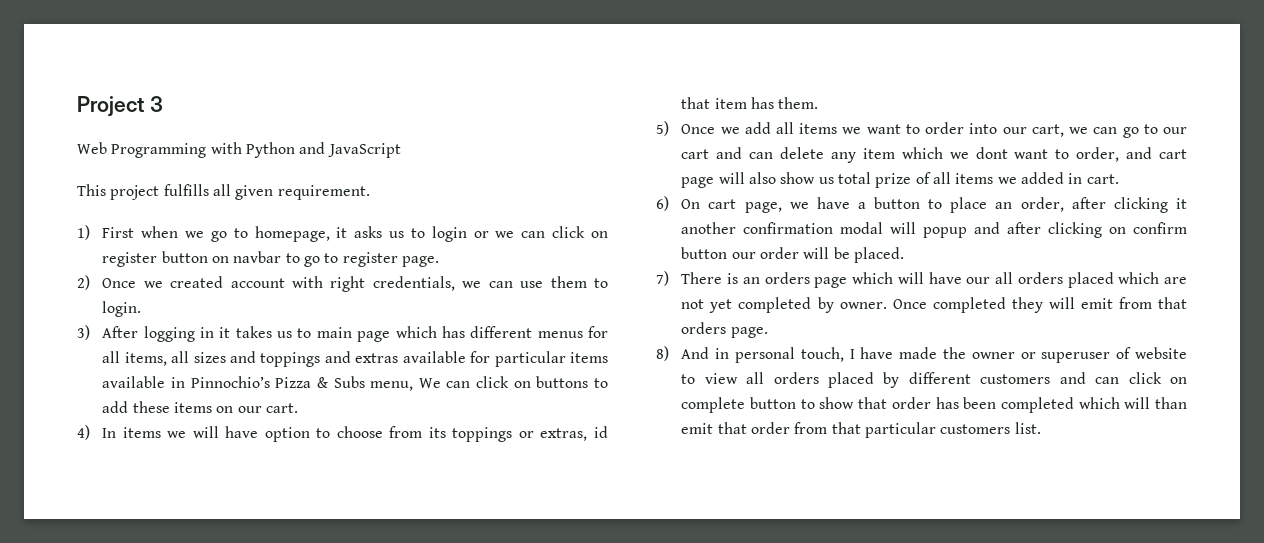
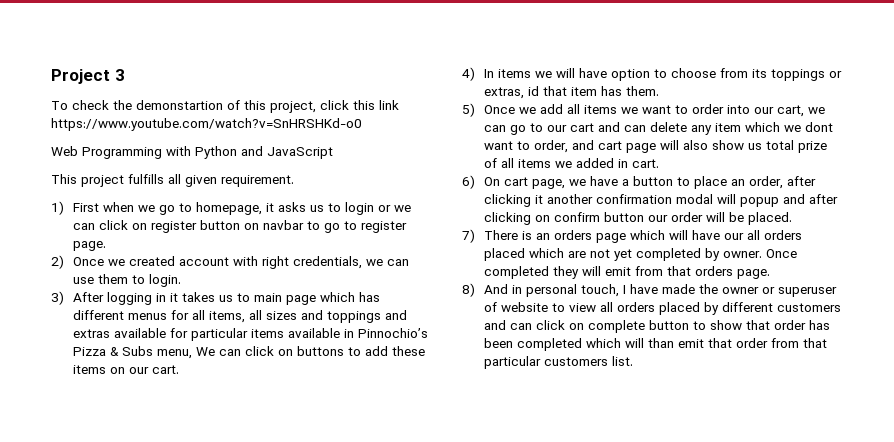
(163, 104) none -> [51,100,399,113] [51,118,362,131] // To check the demonstartion of this project, click this link https://www.youtube.com/watch?v=SnHRSHKd-o0

